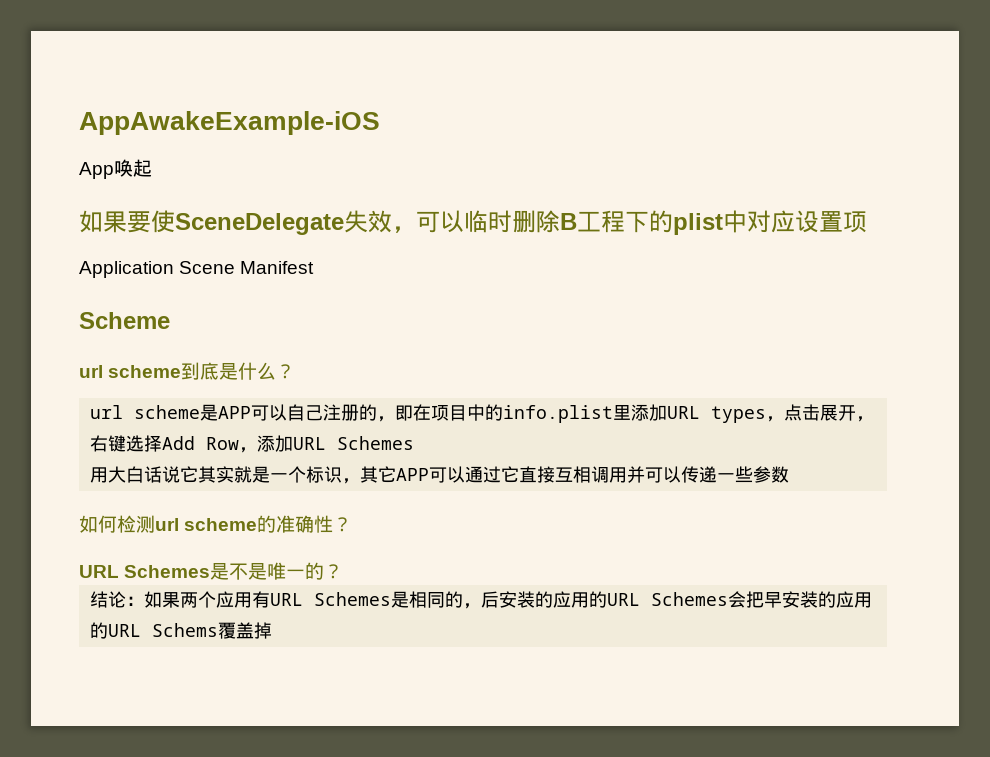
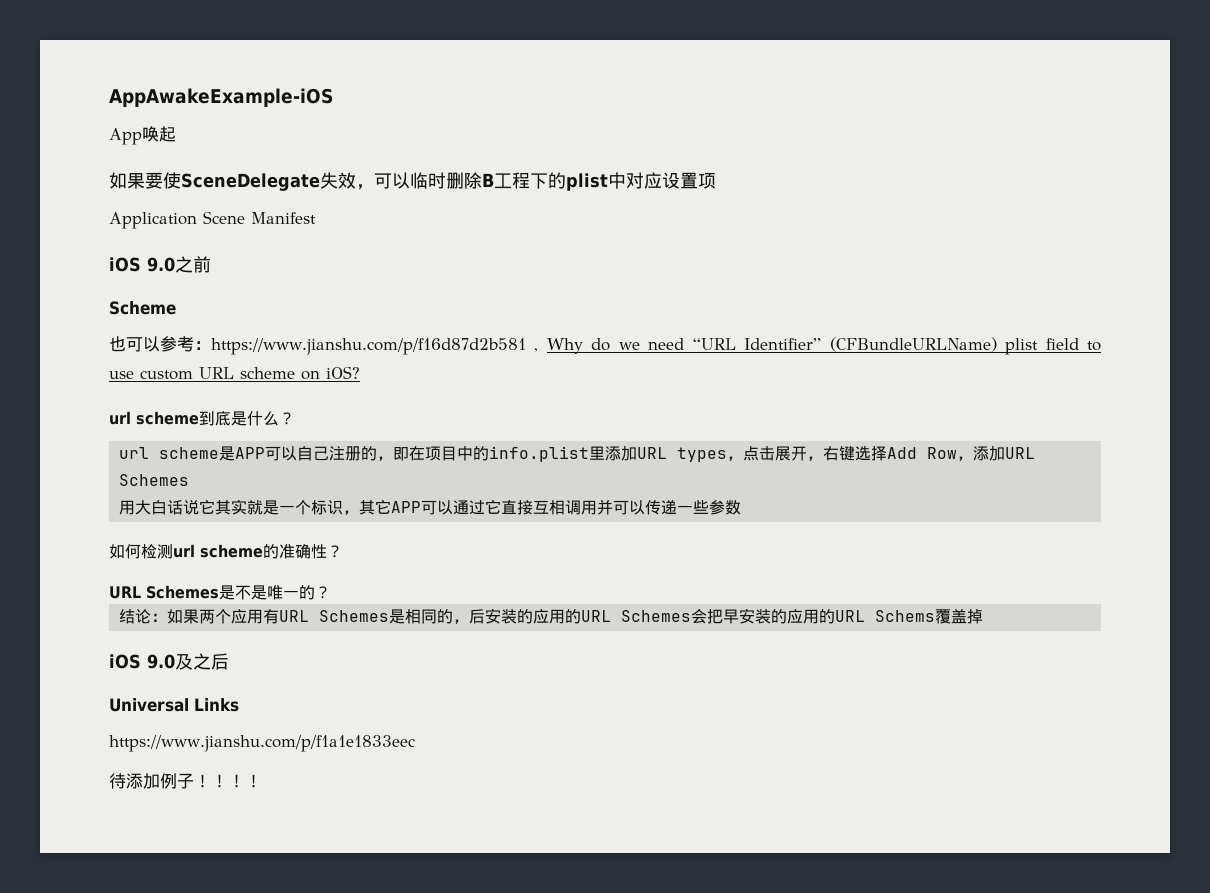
[79,312,170,329] Scheme -> [109,256,211,273] [109,301,176,315] [109,336,1101,355] [109,366,360,380] iOS 9.0之前 // Scheme // 也可以参考：https://www.jianshu.com/p/f16d87d2b581 , Why do we need “URL Identifier” (CFBundleURLName) plist field to use custom URL scheme on iOS?
(273, 630) none -> [109,653,229,670] [109,698,239,712] [109,735,415,752] [109,773,262,789] // iOS 9.0及之后 // Universal Links // https://www.jianshu.com/p/f1a1e1833eec // 待添加例子！！！！

